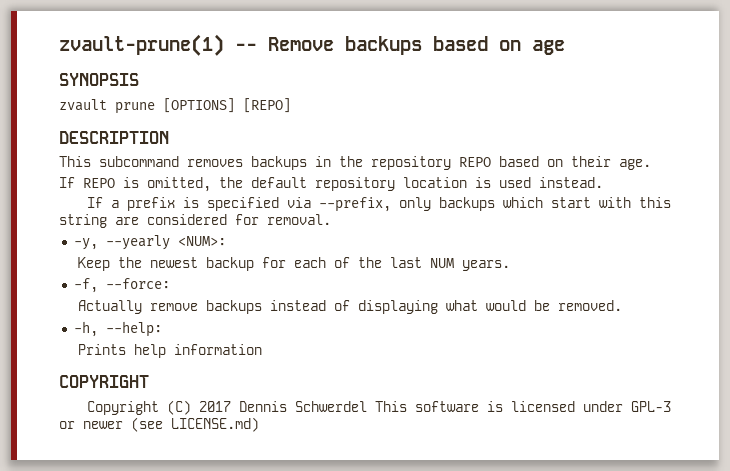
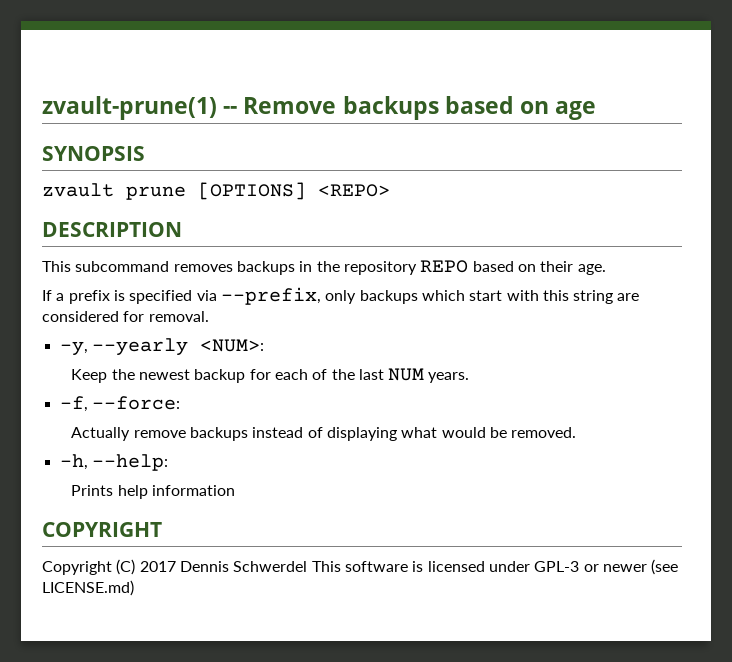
[243,98,291,113] [REPO] -> [318,184,390,197] <REPO>
[59,177,603,192] // If REPO is omitted, the default repository location is used instead. -> (606, 269) none

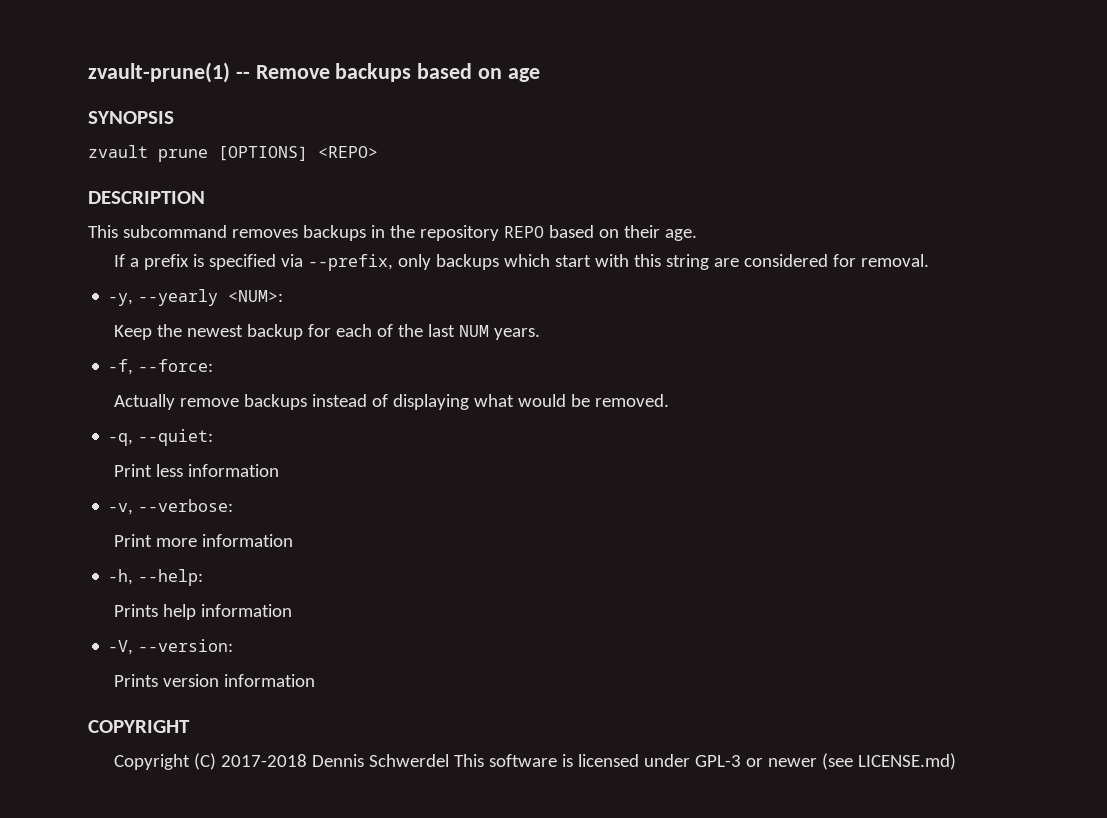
(577, 432) none -> [108,429,214,446] [114,464,280,477] [108,499,234,515] [114,534,294,547] // -q, --quiet: // Print less information // -v, --verbose: // Print more information
(235, 490) none -> [108,639,234,655] [114,674,316,687] // -V, --version: // Prints version information
[139,561,176,572] 2017 -> [220,754,307,767] 2017-2018

